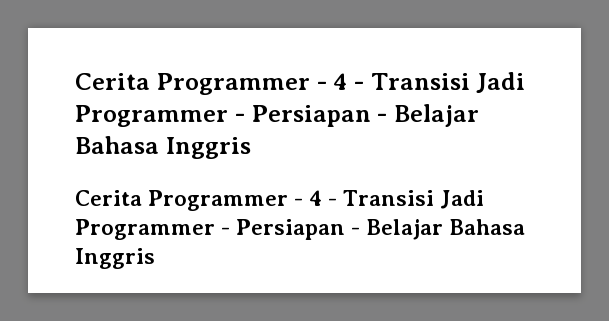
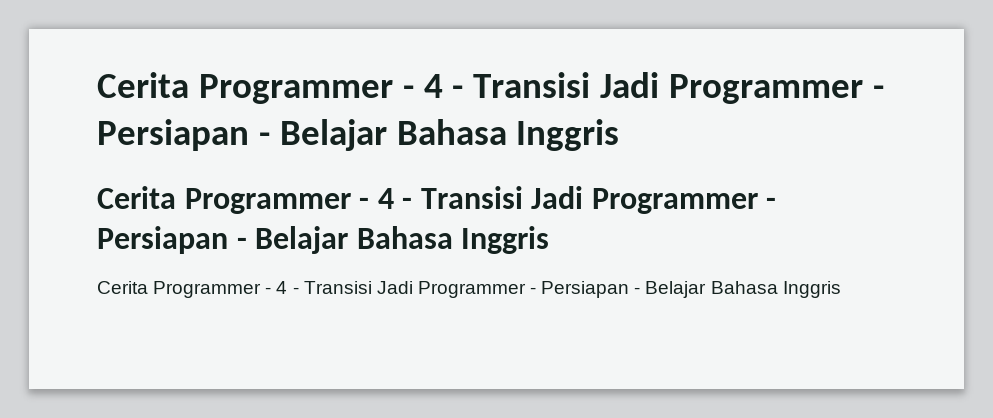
(155, 258) none -> [97,281,841,298] // Cerita Programmer - 4 - Transisi Jadi Programmer - Persiapan - Belajar Bahasa Inggris

